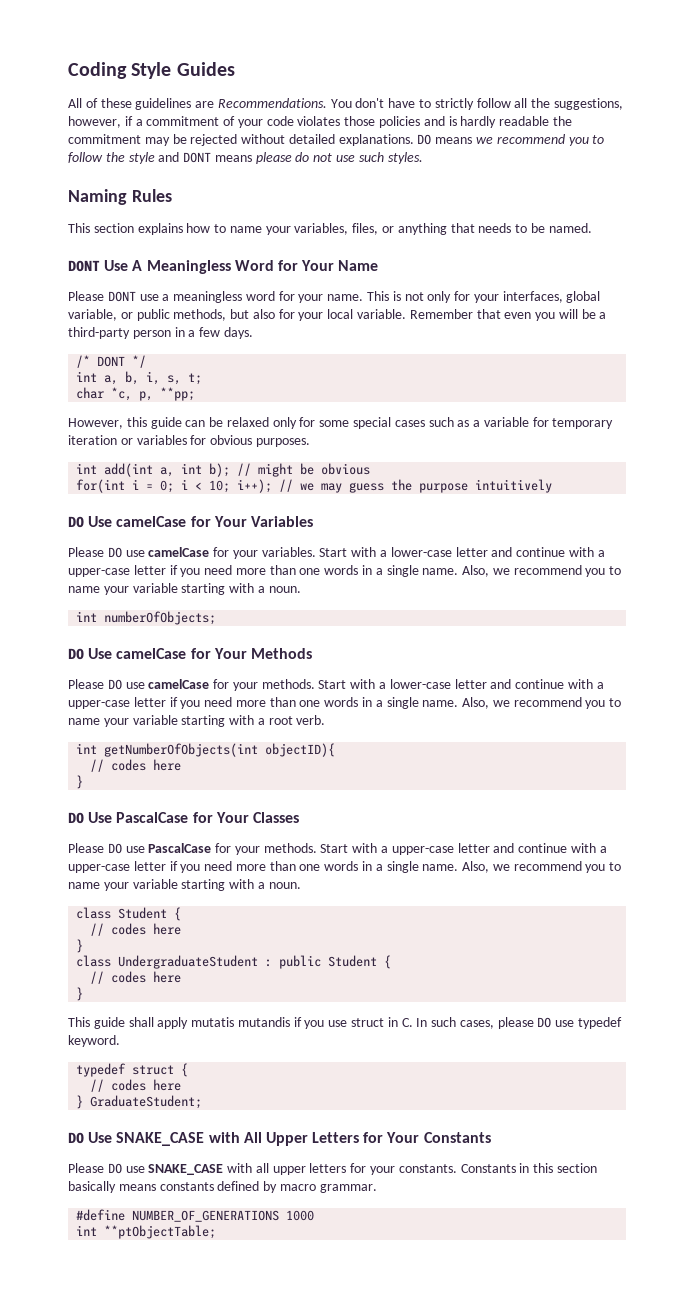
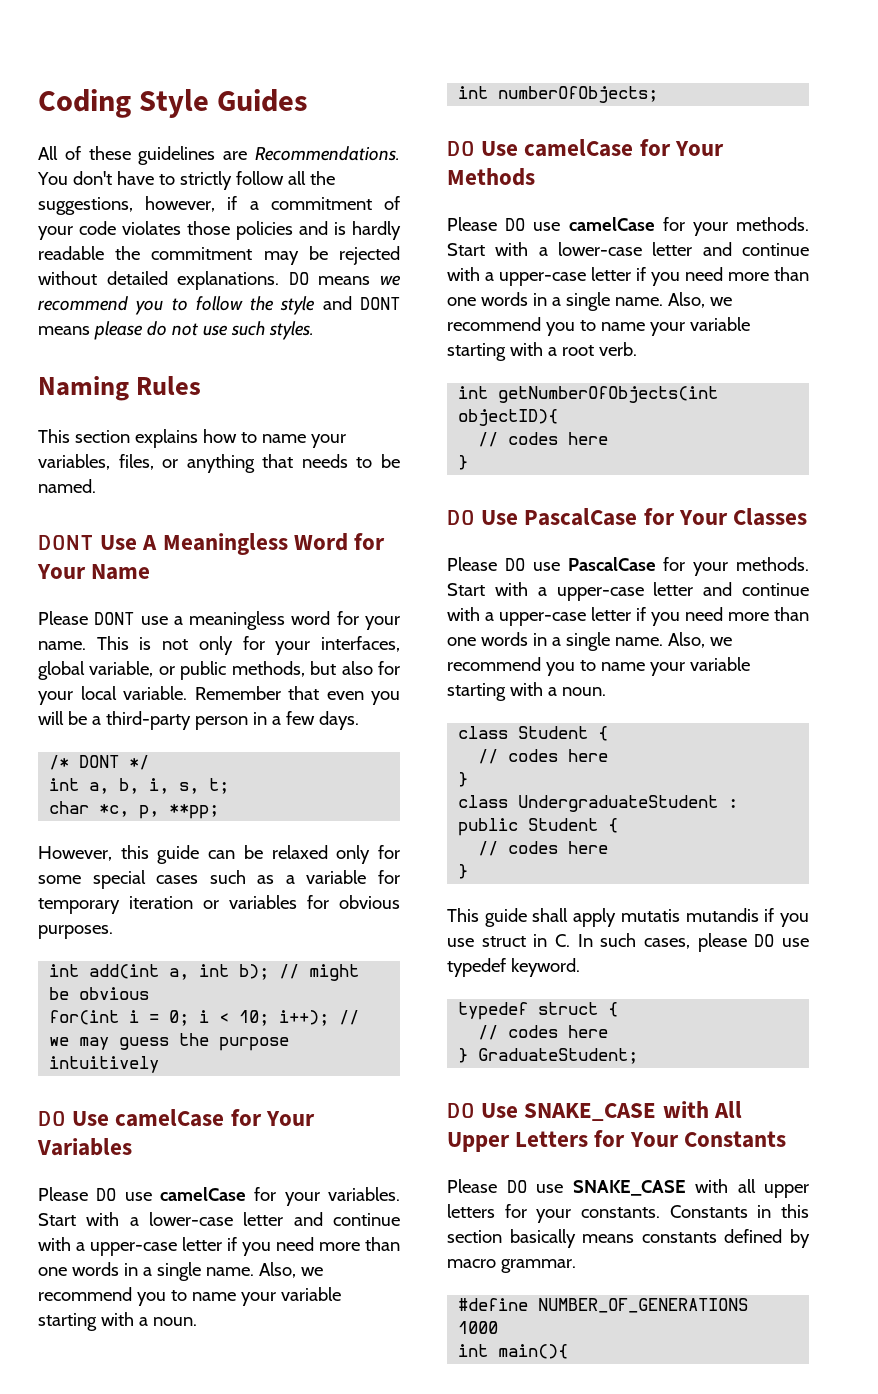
[104,1225,217,1239] **ptObjectTable; -> [498,1344,569,1359] main(){

